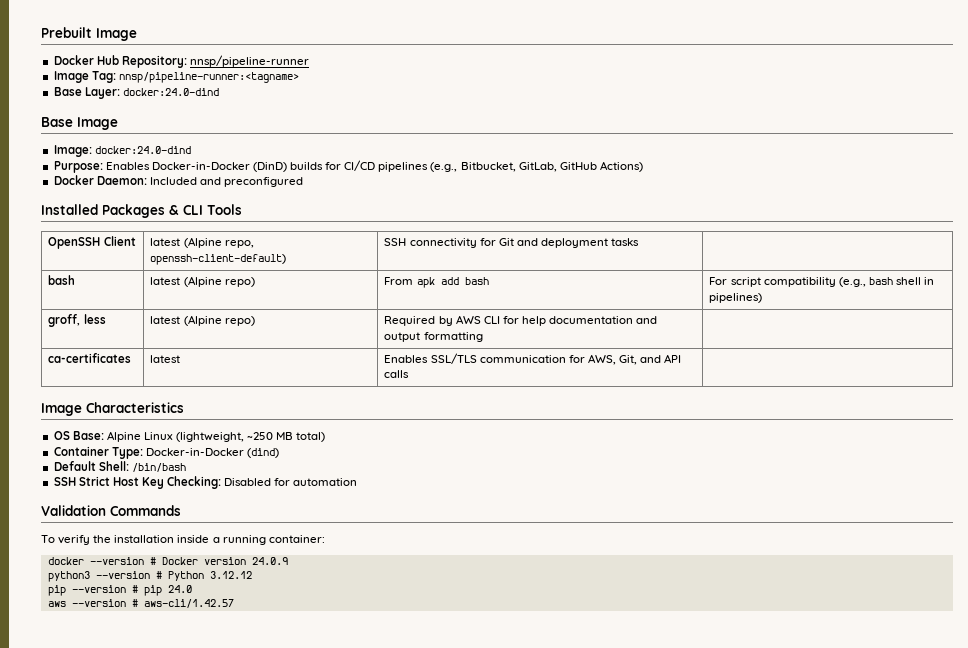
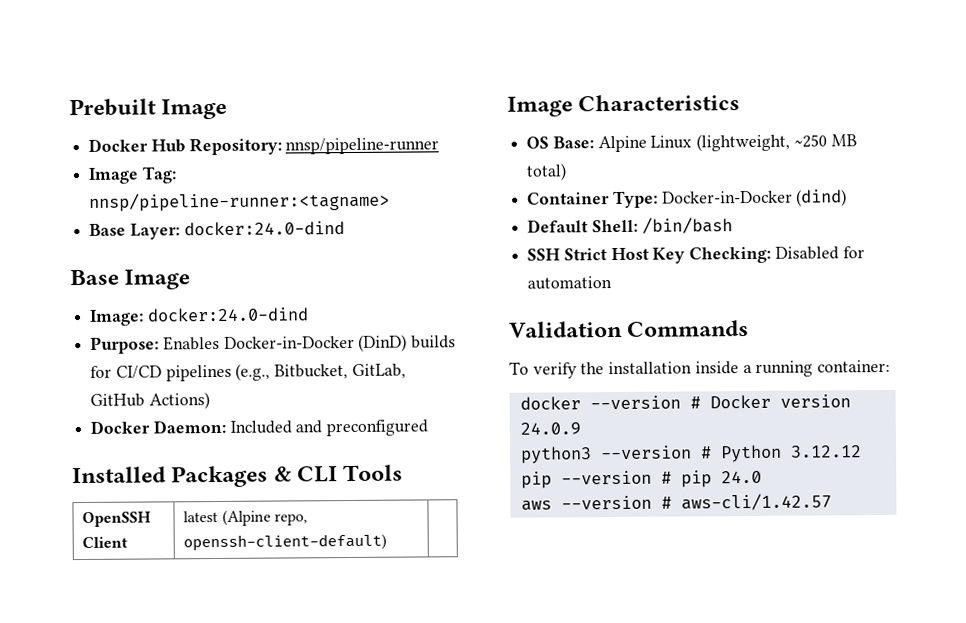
[384,238,640,248] [48,275,76,285] [150,276,255,287] [384,277,489,288] [709,277,935,287] [709,293,763,303] [48,314,106,327] [150,315,255,326] [384,315,658,326] [384,332,483,342] [48,353,132,363] [150,355,181,363] [384,353,682,365] [384,370,410,378] | SSH connectivity for Git and deployment tasks | // bash | latest (Alpine repo) | From apk add bash | For script compatibility (e.g., bash shell in pipelines) // groff, less | latest (Alpine repo) | Required by AWS CLI for help documentation and output formatting | // ca-certificates | latest | Enables SSL/TLS communication for AWS, Git, and API calls -> (388, 542) none

